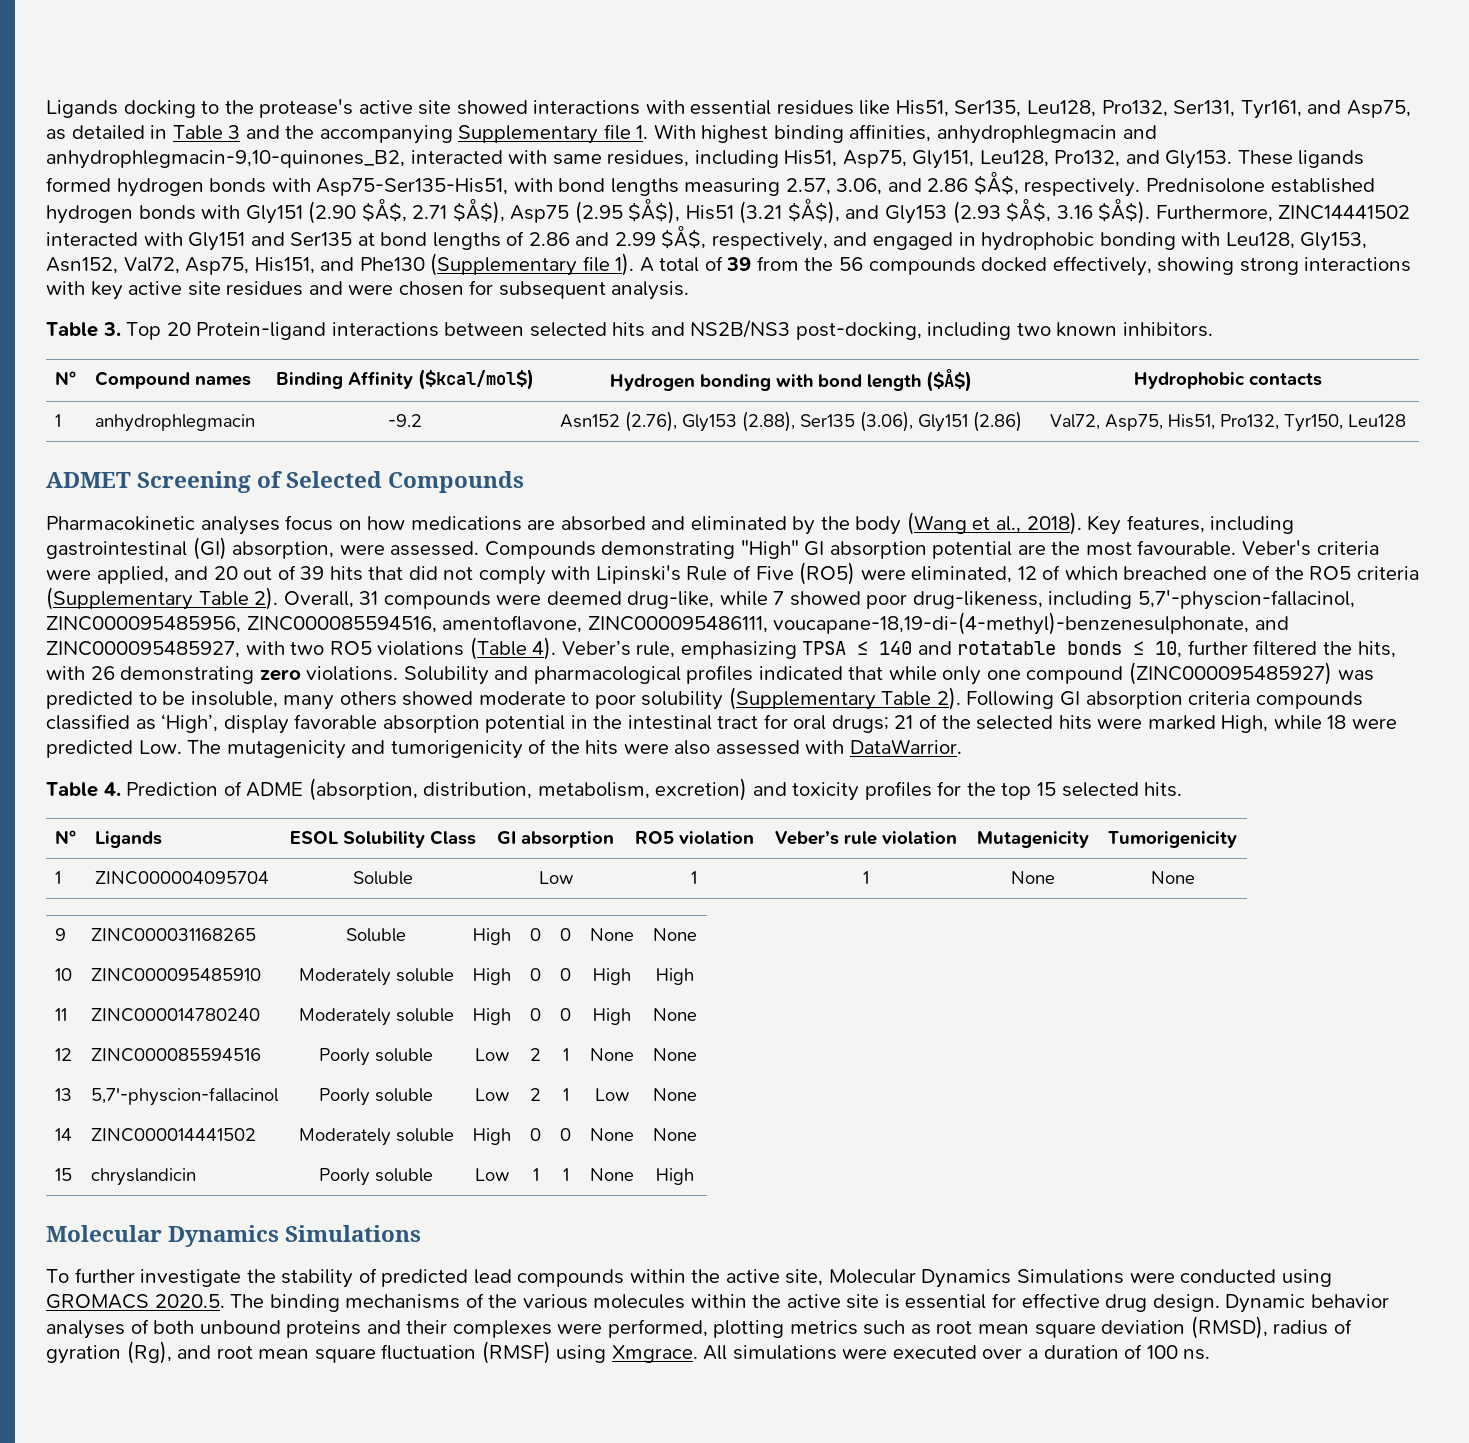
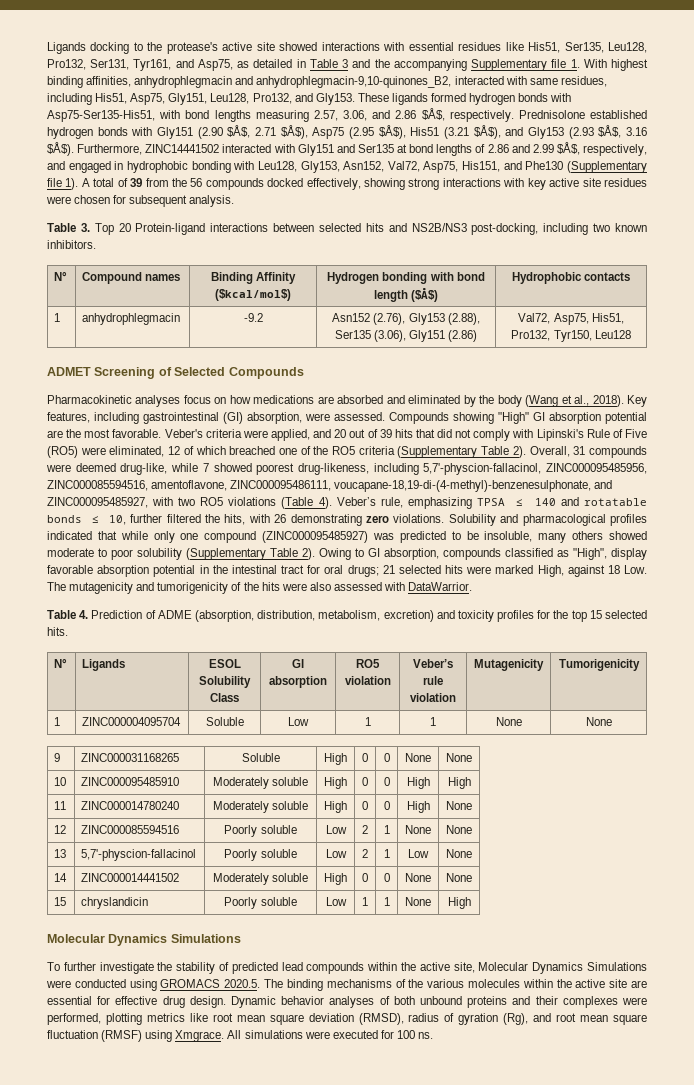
[308,281,343,295] and -> (648, 182) none
[601,541,736,559] demonstrating -> [453,412,494,424] showing
[1137,540,1237,556] favourable. -> [112,429,162,438] favorable.
[866,594,908,609] poor -> [256,463,295,475] poorest
[966,691,1251,709] Following GI absorption criteria -> [319,548,439,560] Owing to GI absorption,
[161,714,219,733] ‘High’, -> [573,548,607,560] "High",
[919,714,971,729] of the -> (395, 569) none
[1273,715,1397,730] [46,740,133,758] while 18 were predicted -> [567,565,620,577] against 18
[884,1294,900,1309] is -> [631,980,647,988] are
[863,1320,931,1335] such as -> [189,1013,208,1022] like
[982,1344,1143,1359] over a duration of -> [380,1030,394,1039] for

